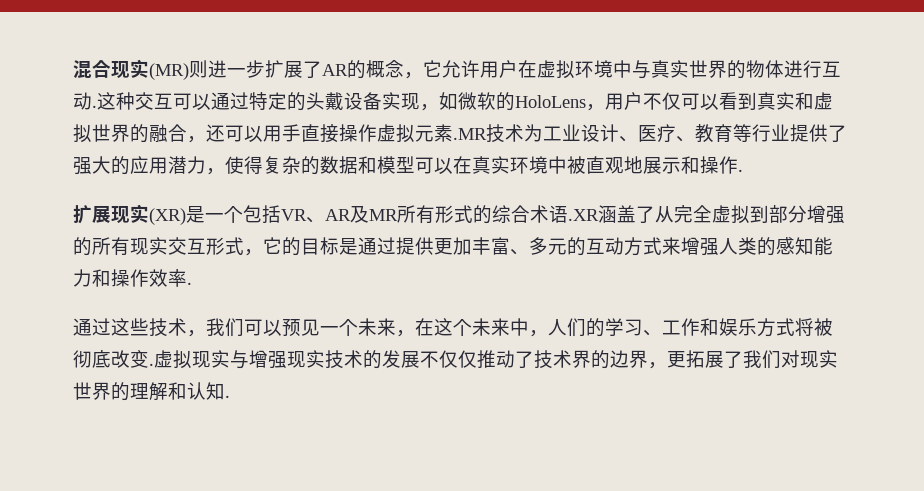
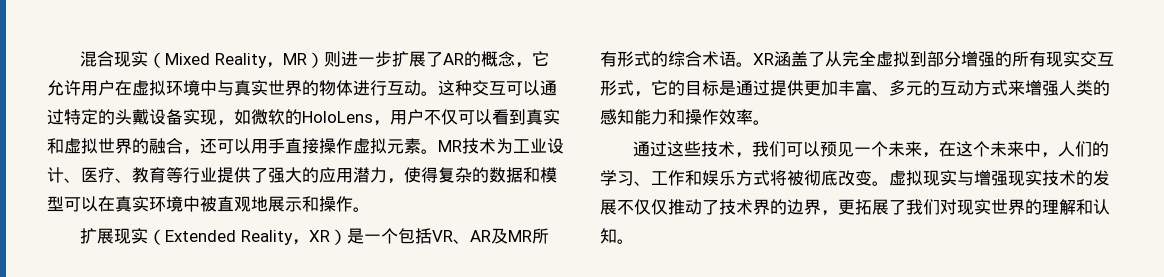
[149,63,189,80] (MR) -> [148,52,324,68] （Mixed Reality，MR）
[92,105,97,108] . -> [421,91,438,96] 。
[453,128,487,140] .MR -> [421,140,462,154] 。MR
[738,169,743,172] . -> [353,207,370,212] 。
[149,208,186,225] (XR) -> [148,229,347,245] （Extended Reality，XR）
[568,209,599,221] .XR -> [736,53,774,67] 。XR
[187,282,192,285] . -> [753,120,770,125] 。
[149,363,154,366] . -> [872,181,889,186] 。
[225,395,230,398] . -> [617,239,634,244] 。

